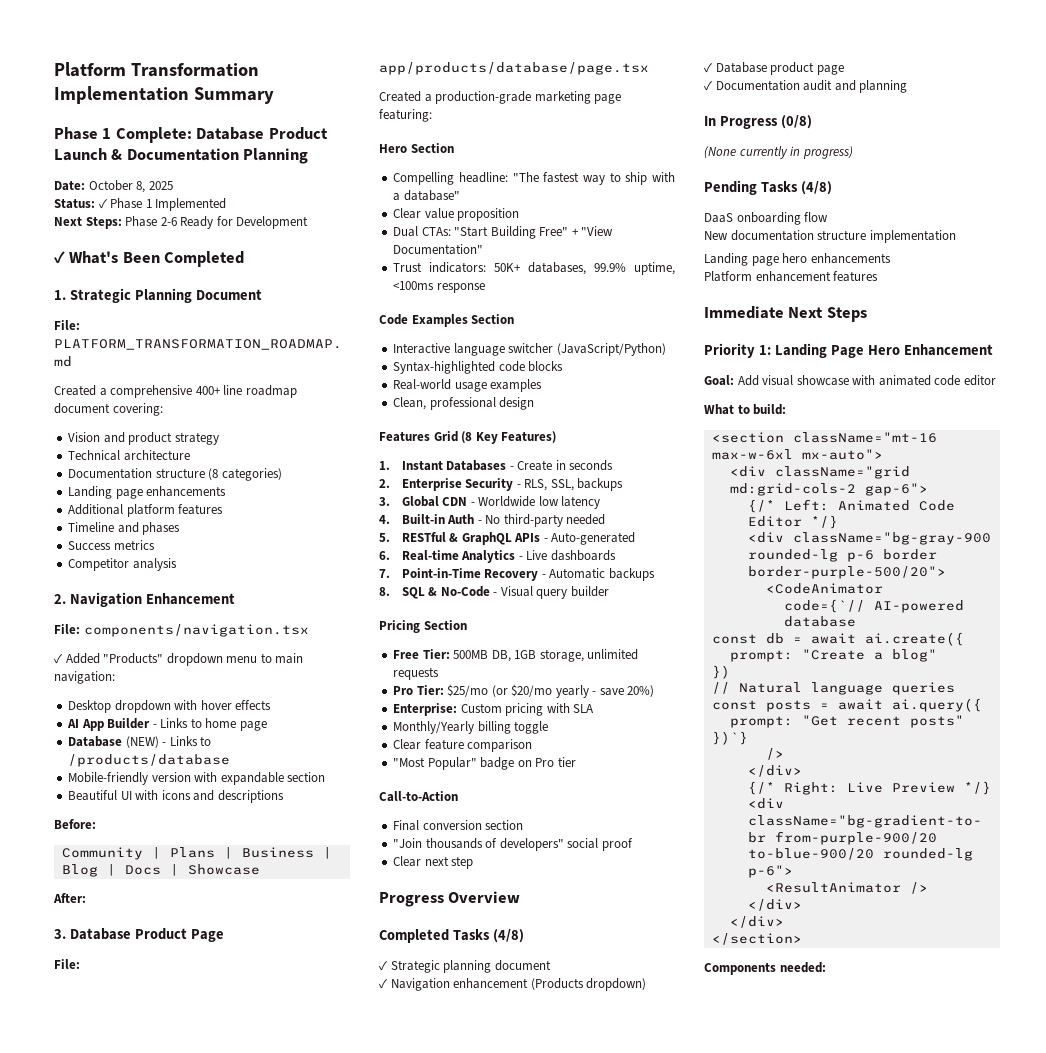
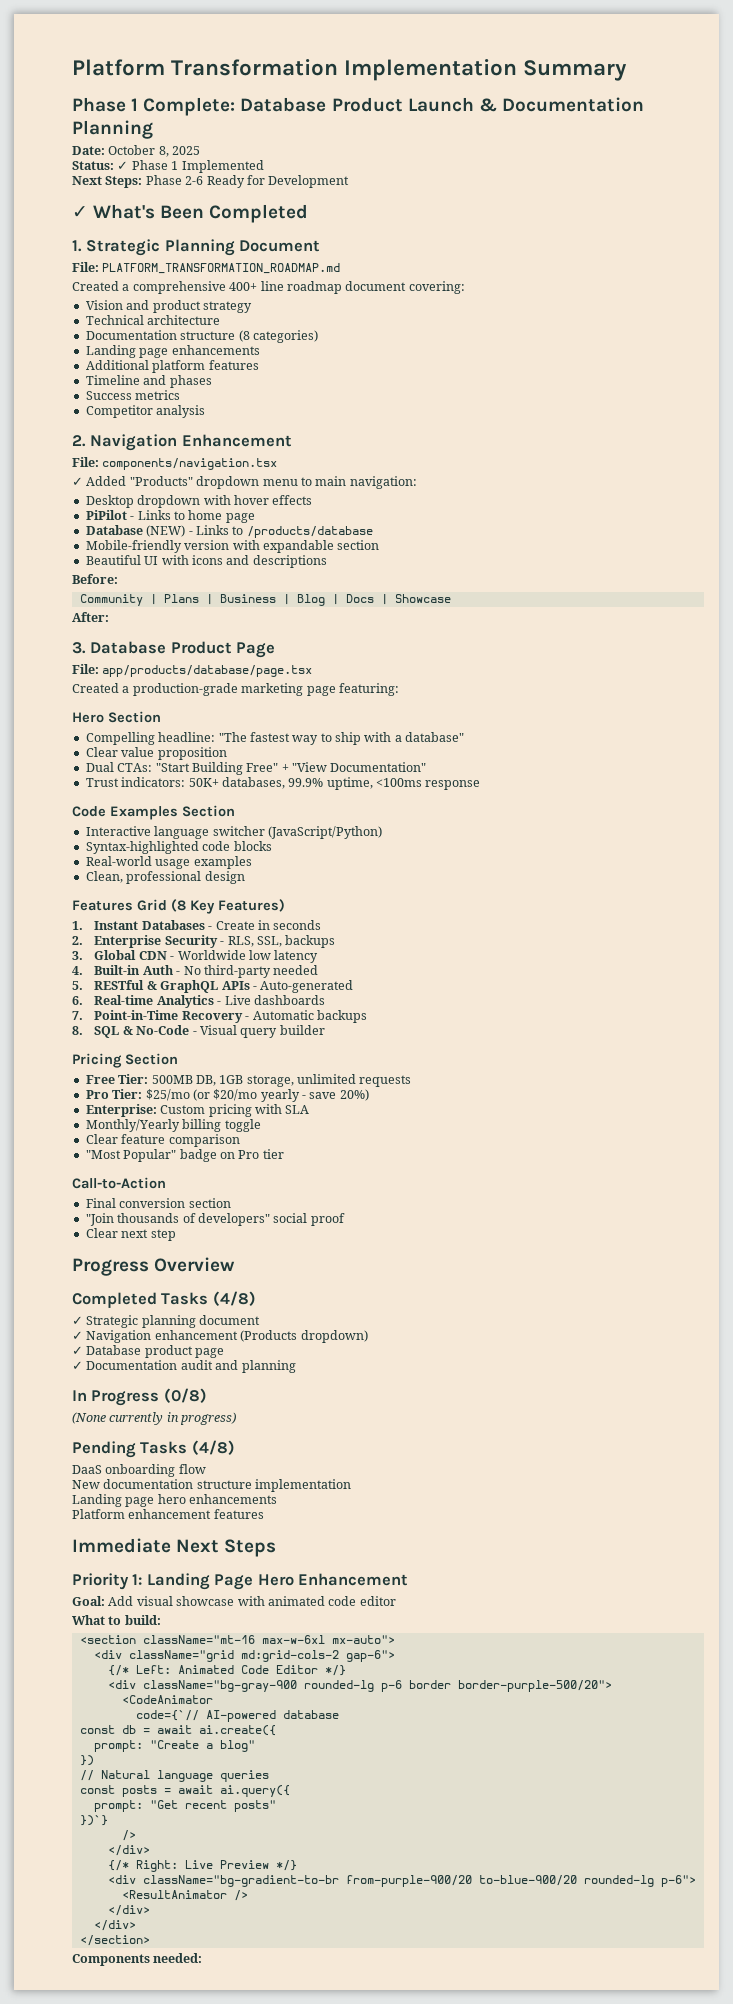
[67,718,151,731] AI App Builder -> [85,510,127,520] PiPilot

